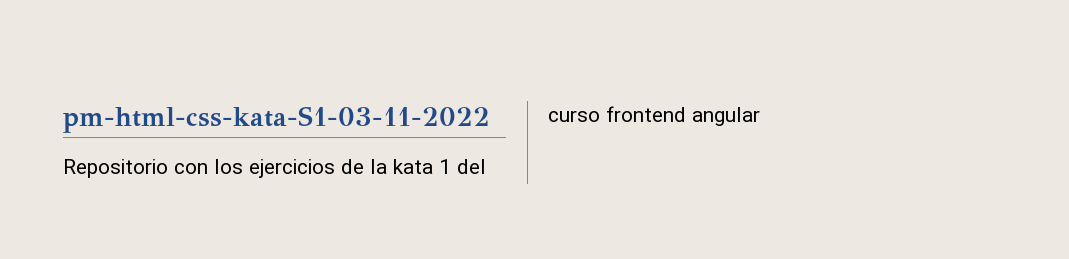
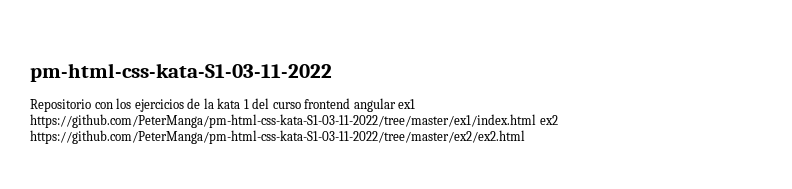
(760, 116) none -> [398,99,416,109] [30,114,558,128] [30,130,525,144] ex1 https://github.com/PeterManga/pm-html-css-kata-S1-03-11-2022/tree/master/ex1/index.html ex2 https://github.com/PeterManga/pm-html-css-kata-S1-03-11-2022/tree/master/ex2/ex2.html

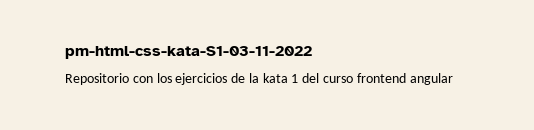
[398,99,416,109] [30,114,558,128] [30,130,525,144] ex1 https://github.com/PeterManga/pm-html-css-kata-S1-03-11-2022/tree/master/ex1/index.html ex2 https://github.com/PeterManga/pm-html-css-kata-S1-03-11-2022/tree/master/ex2/ex2.html -> (453, 79) none

